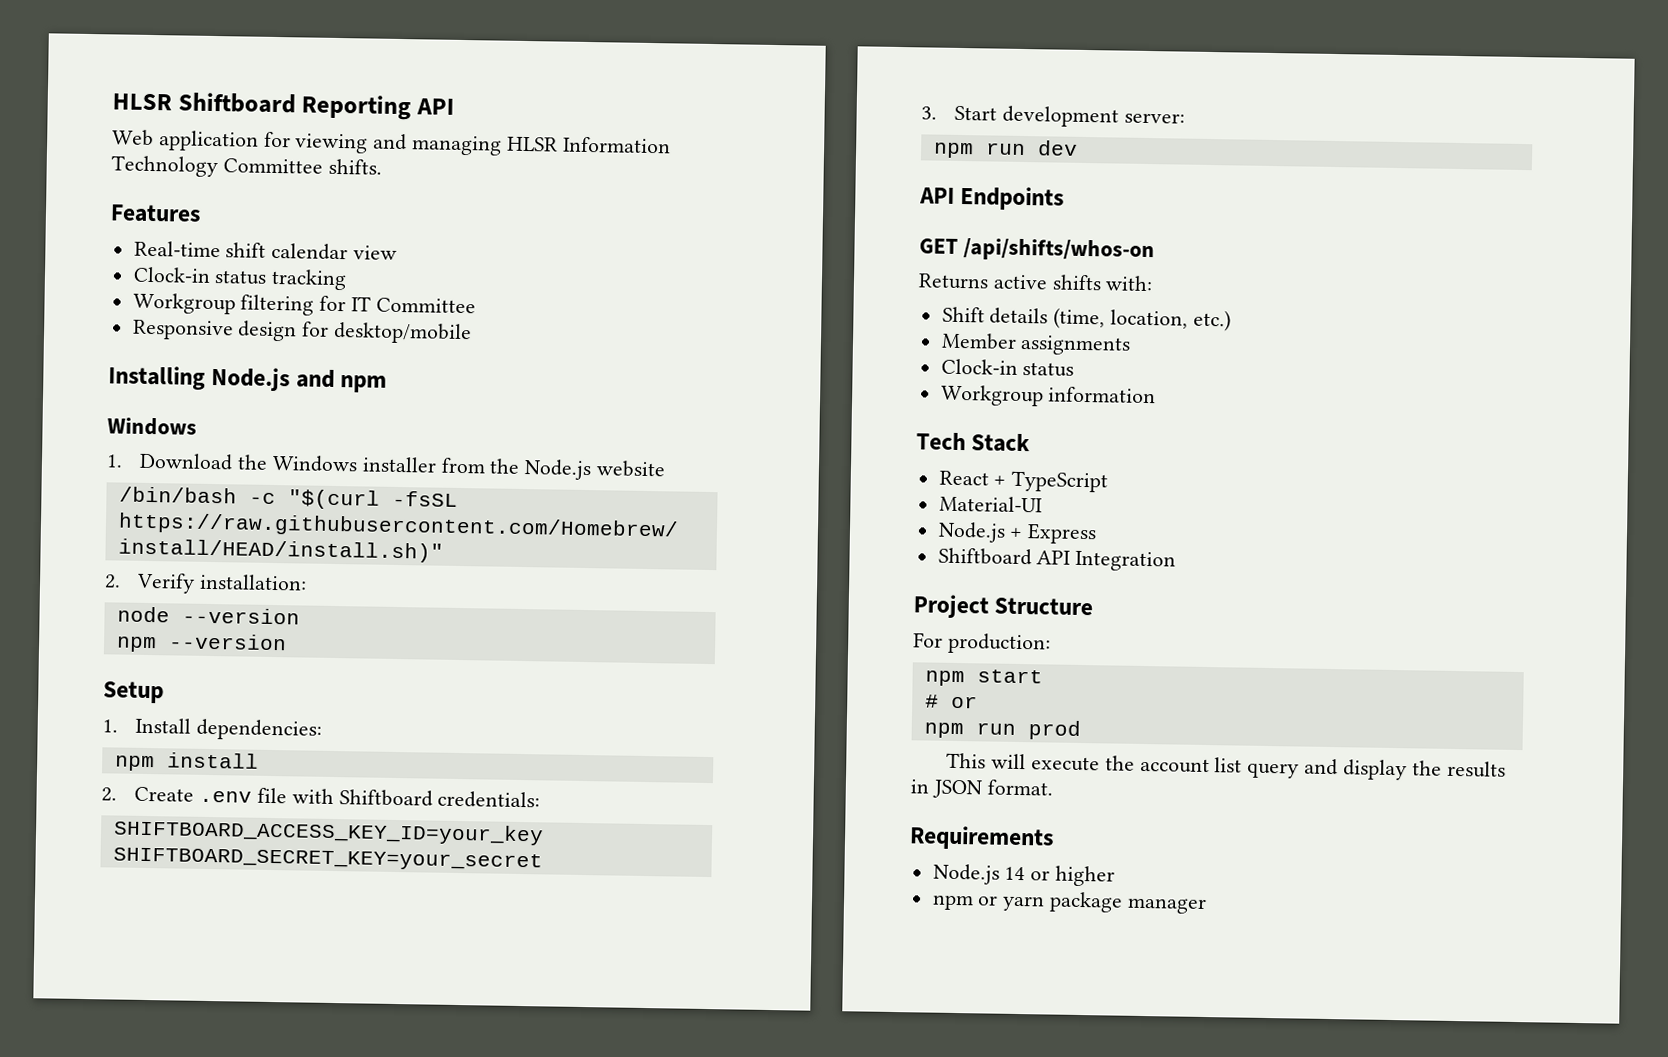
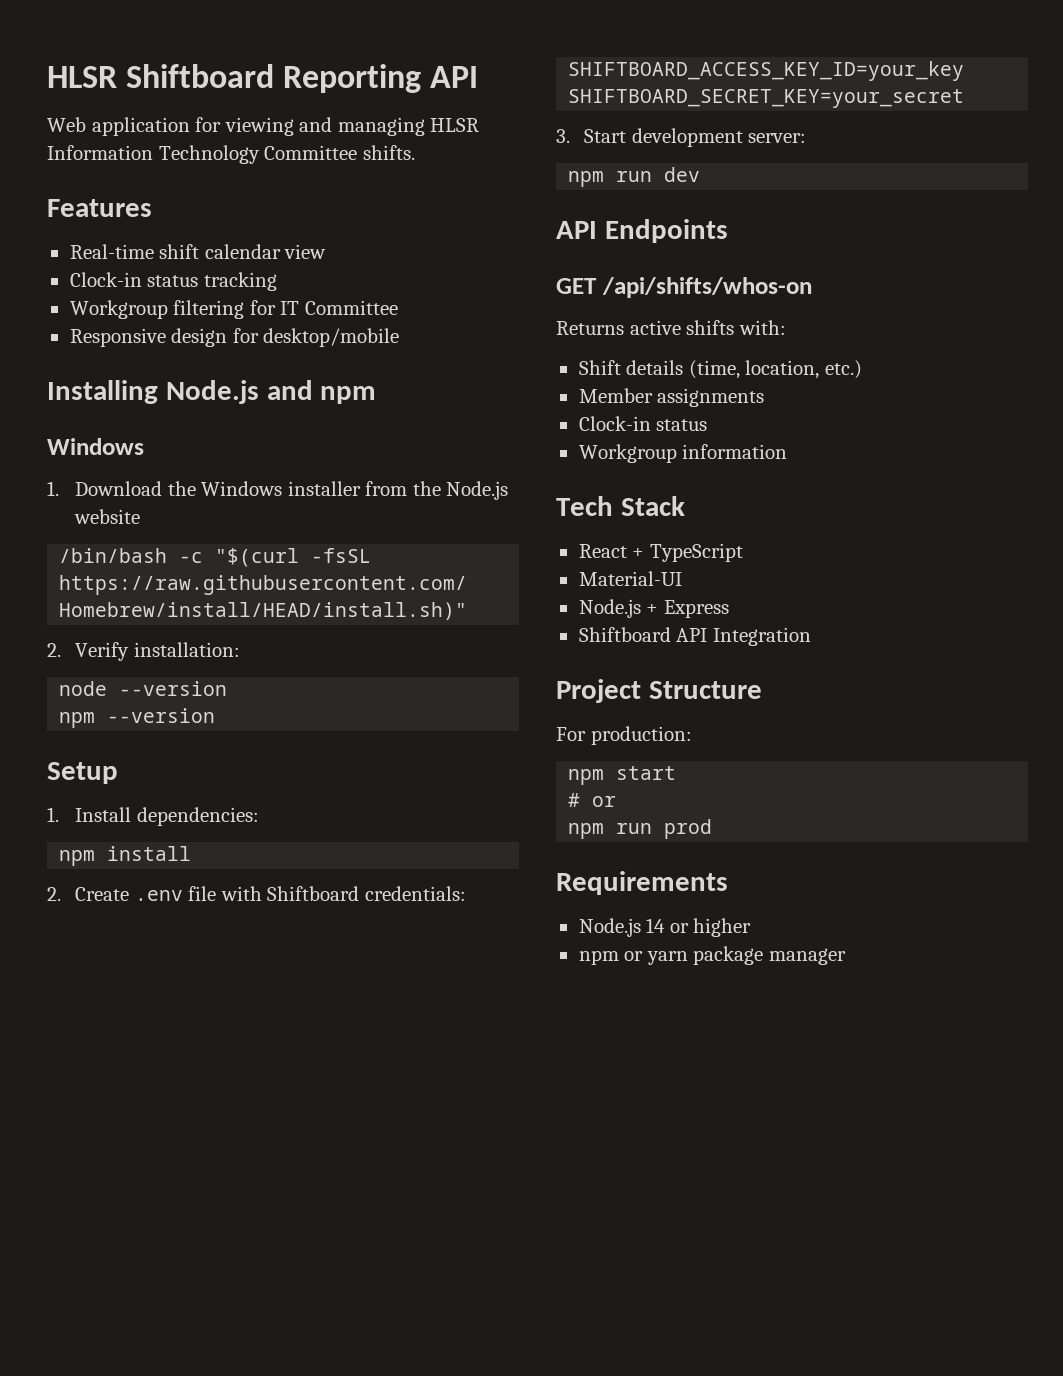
[946,752,1506,781] [910,779,1053,799] // This will execute the account list query and display the results in JSON format. -> (713, 829) none

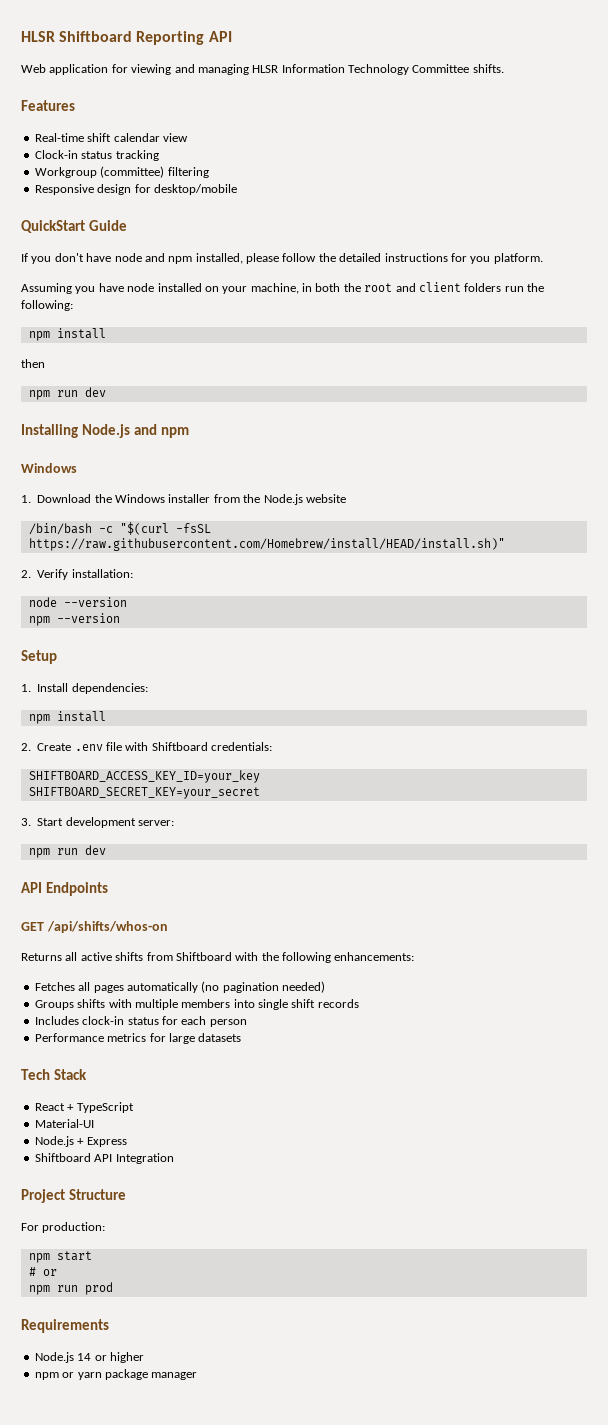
(168, 309) none -> [100,166,165,178] (committee)
[249,300,398,315] for IT Committee -> (209, 172) none
(400, 337) none -> [21,220,127,233] [21,253,543,264] [21,282,544,294] [21,300,73,311] [28,328,106,341] [21,359,45,368] [28,387,106,400] // QuickStart Guide // If you don't have node and npm installed, please follow the detailed instructions for you platform. // Assuming you have node installed on your machine, in both the root and client folders run the following: // npm install // then // npm run dev
(624, 328) none -> [65,952,78,961] all
[738,320,786,335] [578,360,862,379] [578,388,765,407] [578,416,708,431] [578,444,788,463] with: // Shift details (time, location, etc.) // Member assignments // Clock-in status // Workgroup information -> [146,952,415,963] [34,981,325,993] [34,999,359,1010] [34,1016,247,1027] [34,1033,242,1044] from Shiftboard with the following enhancements: // Fetches all pages automatically (no pagination needed) // Groups shifts with multiple members into single shift records // Includes clock-in status for each person // Performance metrics for large datasets

